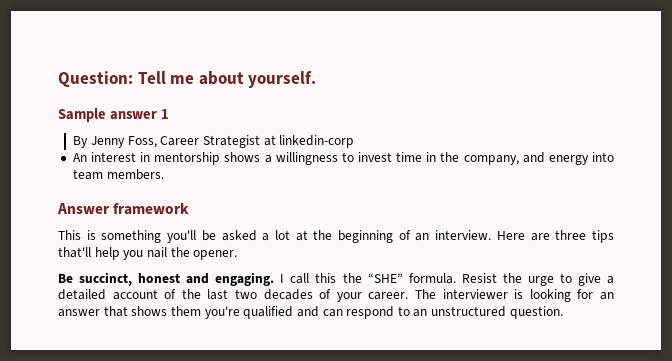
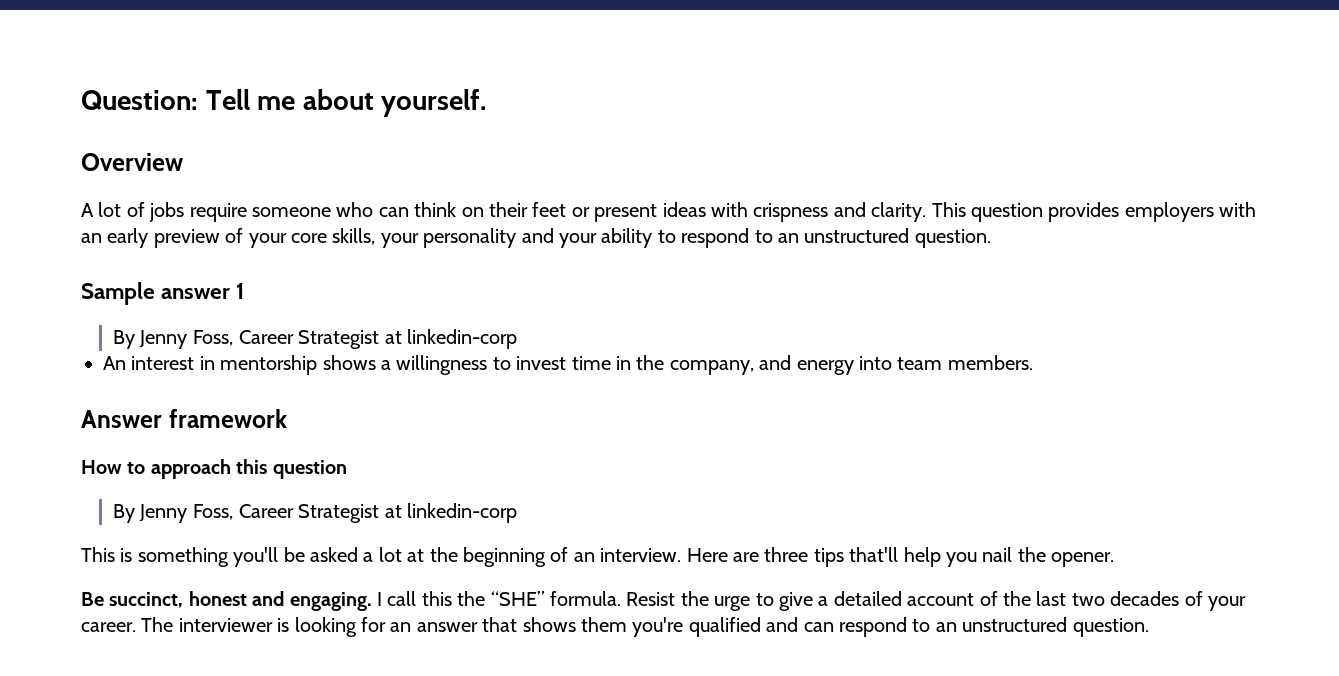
(317, 79) none -> [81,153,183,171] [81,202,1257,222] [81,228,991,248] // Overview // A lot of jobs require someone who can think on their feet or present ideas with crispness and clarity. This question provides employers with an early preview of your core skills, your personality and your ability to respond to an unstructured question.
(190, 209) none -> [81,459,347,479] [112,503,518,523] // How to approach this question // By Jenny Foss, Career Strategist at linkedin-corp

